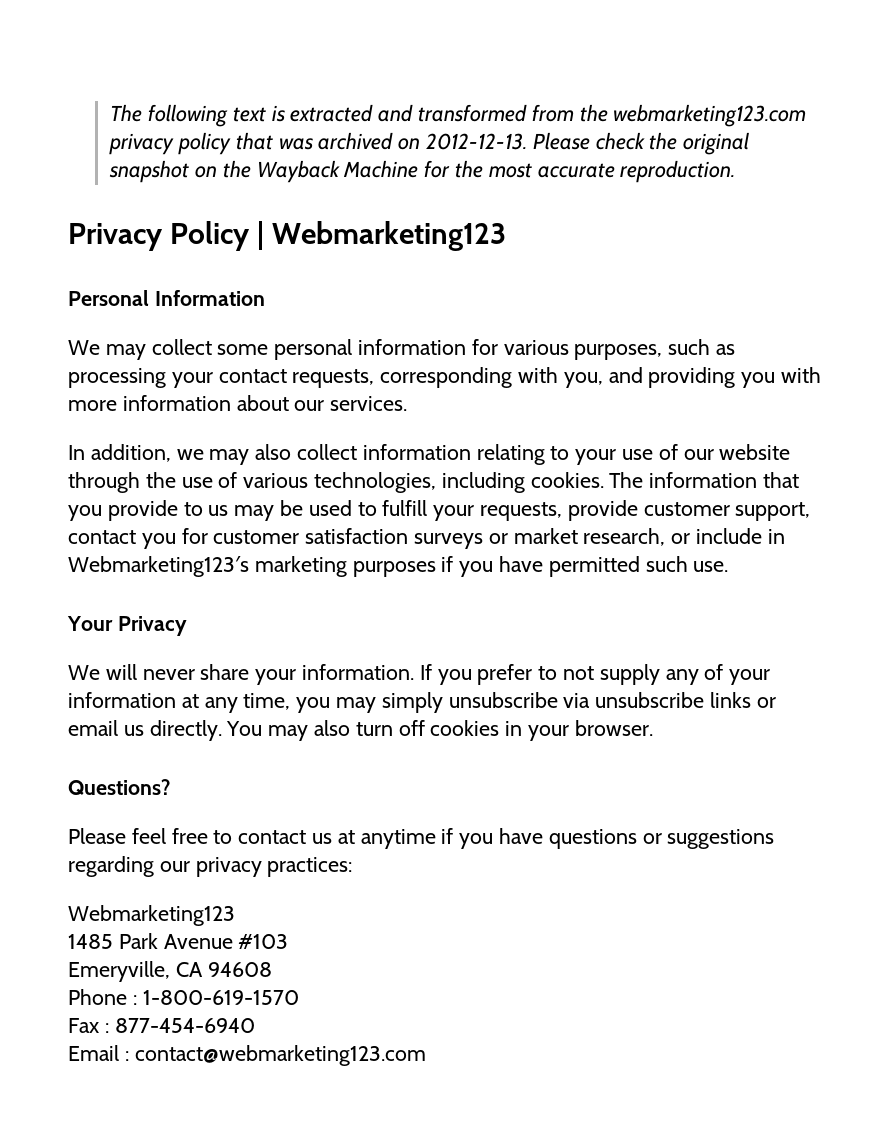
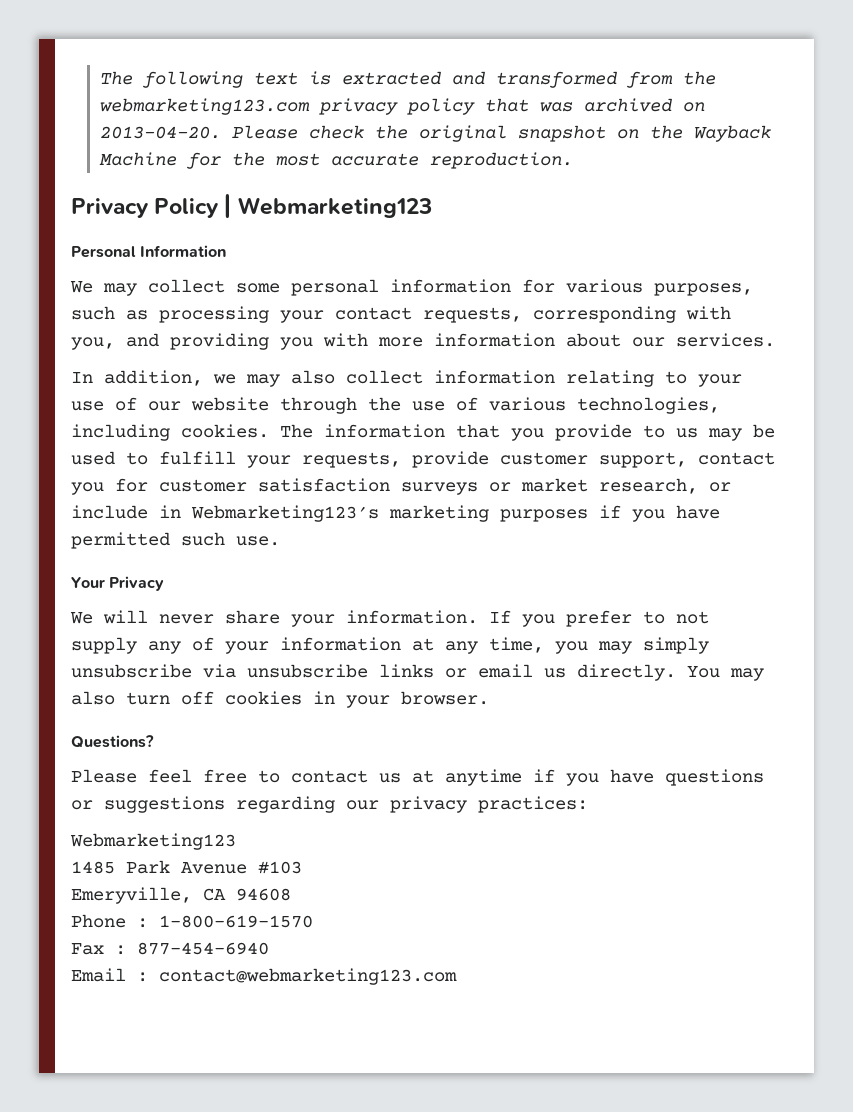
[425,133,527,150] 2012-12-13. -> [100,126,222,139] 2013-04-20.

